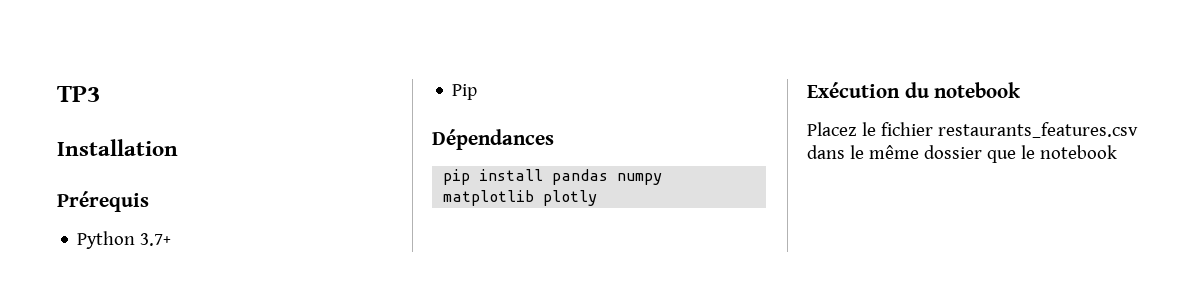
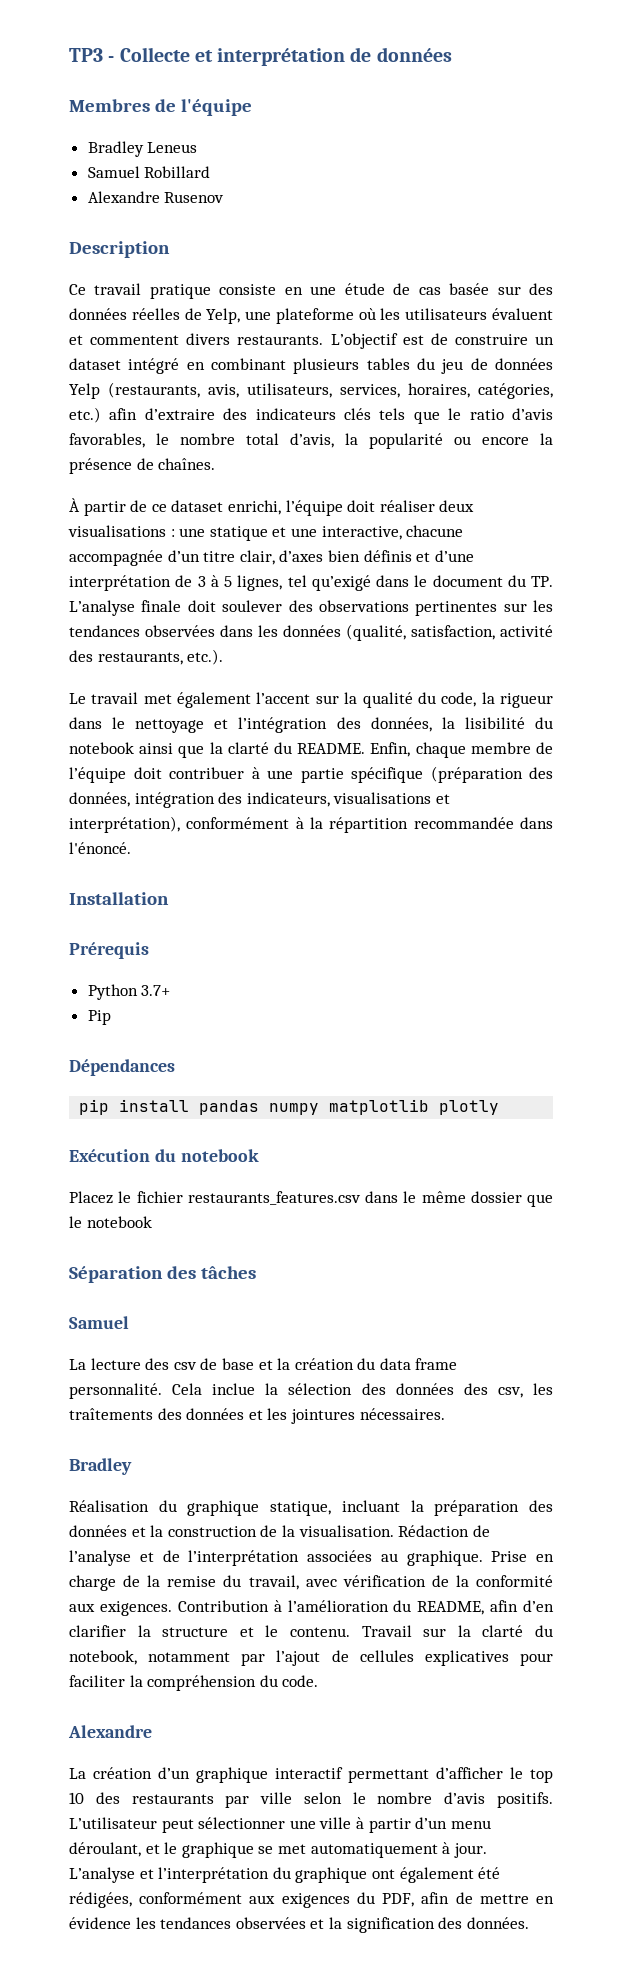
(100, 94) none -> [108,47,452,66] [69,99,252,116] [87,141,198,157] [87,166,211,178] [87,191,225,203] [69,241,170,258] [69,283,553,299] [69,308,553,324] [69,333,554,349] [69,358,553,374] [69,382,553,399] [69,407,553,424] [69,433,553,449] [69,458,216,474] [69,498,475,516] [68,525,464,541] [69,550,474,566] [69,575,553,591] [69,600,553,616] [69,624,553,641] [69,649,224,665] [69,692,553,708] [69,717,553,733] [69,742,553,758] [69,766,553,783] [69,792,450,808] [69,816,553,833] [69,842,131,854] - Collecte et interprétation de données // Membres de l'équipe // Bradley Leneus // Samuel Robillard // Alexandre Rusenov // Description // Ce travail pratique consiste en une étude de cas basée sur des données réelles de Yelp, une plateforme où les utilisateurs évaluent et commentent divers restaurants. L’objectif est de construire un dataset intégré en combinant plusieurs tables du jeu de données Yelp (restaurants, avis, utilisateurs, services, horaires, catégories, etc.) afin d’extraire des indicateurs clés tels que le ratio d’avis favorables, le nombre total d’avis, la popularité ou encore la présence de chaînes. // À partir de ce dataset enrichi, l’équipe doit réaliser deux visualisations : une statique et une interactive, chacune accompagnée d’un titre clair, d’axes bien définis et d’une interprétation de 3 à 5 lignes, tel qu’exigé dans le document du TP. L’analyse finale doit soulever des observations pertinentes sur les tendances observées dans les données (qualité, satisfaction, activité des restaurants, etc.). // Le travail met également l’accent sur la qualité du code, la rigueur dans le nettoyage et l’intégration des données, la lisibilité du notebook ainsi que la clarté du README. Enfin, chaque membre de l’équipe doit contribuer à une partie spécifique (préparation des données, intégration des indicateurs, visualisations et interprétation), conformément à la répartition recommandée dans l'énoncé.
(1117, 152) none -> [69,1266,256,1283] [69,1316,129,1329] [69,1358,458,1370] [69,1383,553,1399] [69,1408,445,1424] [69,1458,132,1475] [69,1500,553,1516] [69,1525,490,1537] [69,1550,554,1566] [69,1575,553,1591] [69,1600,554,1616] [69,1625,554,1637] [69,1650,553,1666] [69,1675,319,1691] [68,1725,152,1738] [69,1767,553,1783] [69,1792,553,1808] [69,1817,491,1833] [69,1842,487,1858] [69,1867,501,1883] [69,1892,554,1908] [69,1917,529,1933] // Séparation des tâches // Samuel // La lecture des csv de base et la création du data frame personnalité. Cela inclue la sélection des données des csv, les traîtements des données et les jointures nécessaires. // Bradley // Réalisation du graphique statique, incluant la préparation des données et la construction de la visualisation. Rédaction de l’analyse et de l’interprétation associées au graphique. Prise en charge de la remise du travail, avec vérification de la conformité aux exigences. Contribution à l’amélioration du README, afin d’en clarifier la structure et le contenu. Travail sur la clarté du notebook, notamment par l’ajout de cellules explicatives pour faciliter la compréhension du code. // Alexandre // La création d’un graphique interactif permettant d’afficher le top 10 des restaurants par ville selon le nombre d’avis positifs. L’utilisateur peut sélectionner une ville à partir d’un menu déroulant, et le graphique se met automatiquement à jour. L’analyse et l’interprétation du graphique ont également été rédigées, conformément aux exigences du PDF, afin de mettre en évidence les tendances observées et la signification des données.

